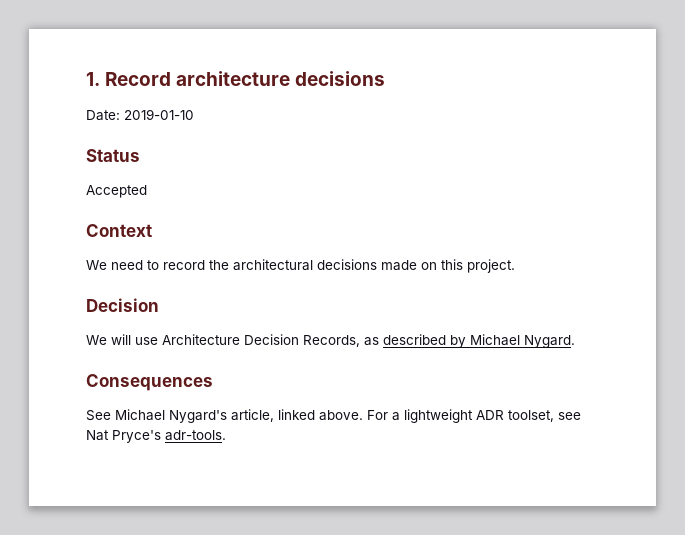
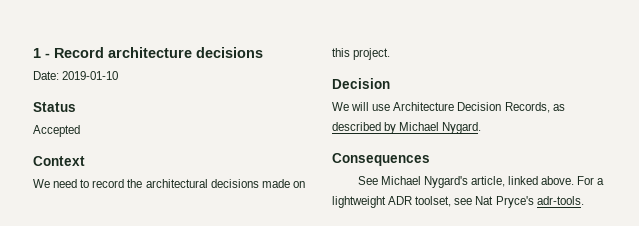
[86,72,100,86] 1. -> [33,48,50,58] 1 -

